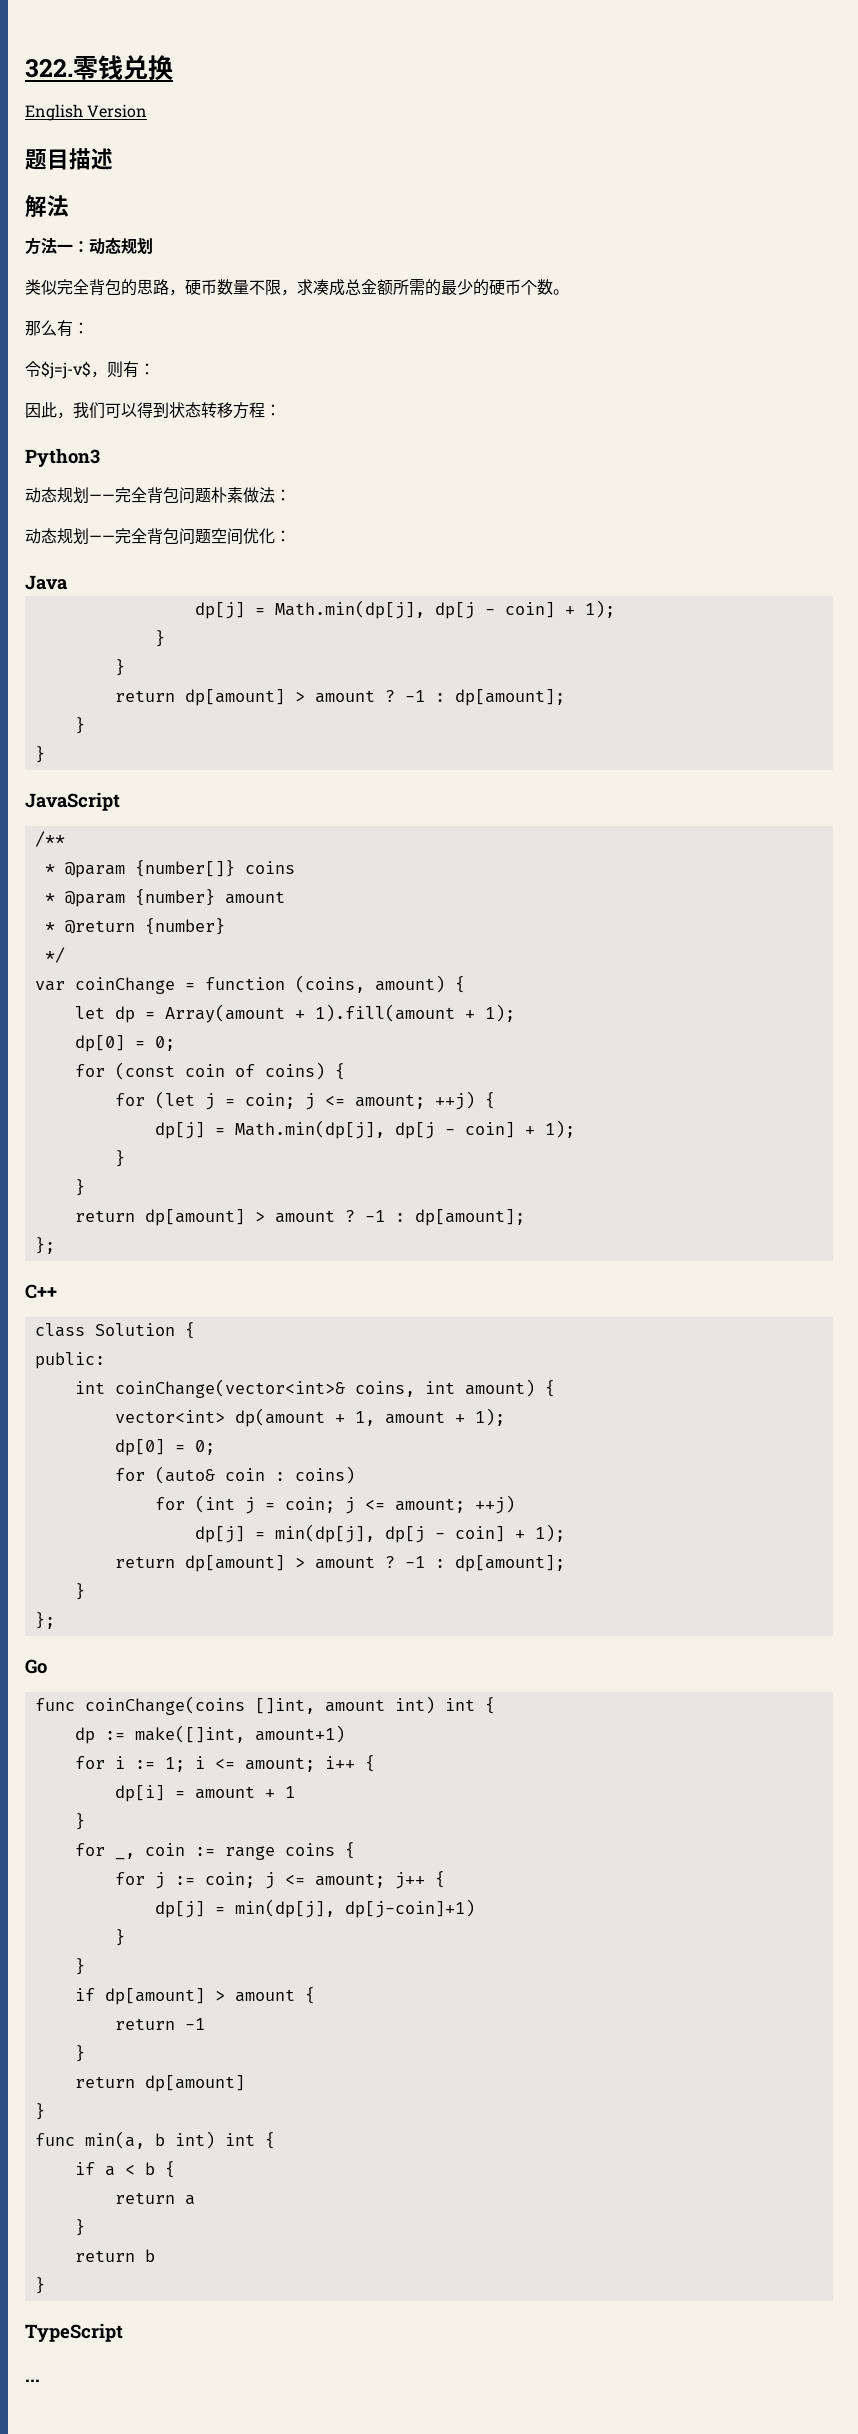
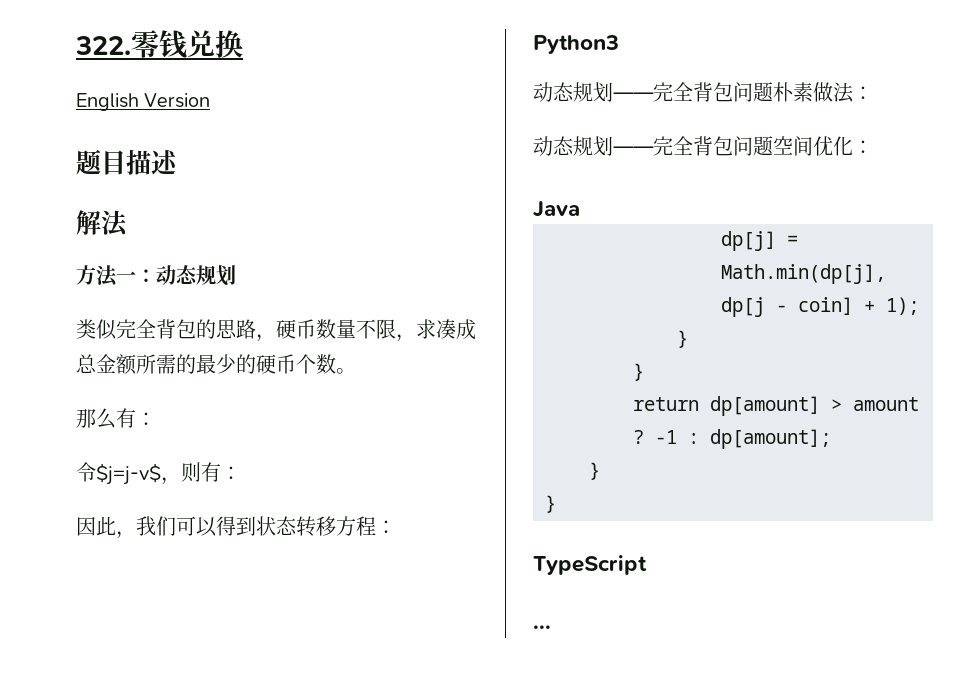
[25,792,120,811] [34,831,65,847] [44,860,295,878] [44,889,285,907] [44,918,225,935] [44,947,65,963] [34,975,465,994] [74,1004,515,1023] [74,1035,175,1052] [74,1062,345,1080] [114,1091,495,1110] [154,1120,575,1139] [114,1150,125,1167] [74,1179,85,1196] [74,1209,525,1226] [34,1237,55,1254] [25,1284,57,1299] [34,1322,195,1339] [34,1352,105,1369] [74,1379,555,1398] [114,1408,505,1427] [114,1439,215,1456] [114,1466,355,1484] [154,1495,515,1514] [194,1524,565,1543] [114,1555,565,1572] [74,1583,85,1600] [34,1612,55,1629] [25,1659,47,1674] [34,1696,495,1715] [74,1725,345,1744] [74,1755,375,1772] [114,1785,295,1802] [74,1813,85,1830] [74,1842,355,1860] [114,1871,445,1889] [154,1899,475,1918] [114,1929,125,1946] [74,1958,85,1975] [74,1987,315,2005] [114,2018,205,2030] [74,2045,85,2062] [74,2075,245,2092] [34,2103,45,2120] [34,2131,275,2149] [74,2161,175,2178] [114,2192,195,2205] [74,2219,85,2236] [74,2249,155,2262] [34,2277,45,2294] // JavaScript // /** // * @param {number[]} coins // * @param {number} amount // * @return {number} // */ // var coinChange = function (coins, amount) { // let dp = Array(amount + 1).fill(amount + 1); // dp[0] = 0; // for (const coin of coins) { // for (let j = coin; j <= amount; ++j) { // dp[j] = Math.min(dp[j], dp[j - coin] + 1); // } // } // return dp[amount] > amount ? -1 : dp[amount]; // }; // C++ // class Solution { // public: // int coinChange(vector<int>& coins, int amount) { // vector<int> dp(amount + 1, amount + 1); // dp[0] = 0; // for (auto& coin : coins) // for (int j = coin; j <= amount; ++j) // dp[j] = min(dp[j], dp[j - coin] + 1); // return dp[amount] > amount ? -1 : dp[amount]; // } // }; // Go // func coinChange(coins []int, amount int) int { // dp := make([]int, amount+1) // for i := 1; i <= amount; i++ { // dp[i] = amount + 1 // } // for _, coin := range coins { // for j := coin; j <= amount; j++ { // dp[j] = min(dp[j], dp[j-coin]+1) // } // } // if dp[amount] > amount { // return -1 // } // return dp[amount] // } // func min(a, b int) int { // if a < b { // return a // } // return b // } -> (556, 504) none

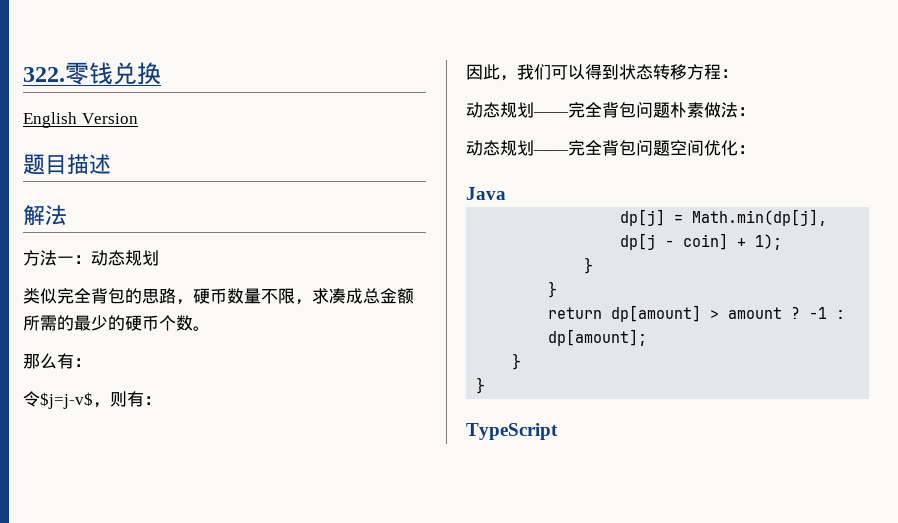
[533,35,619,54] // Python3 -> (738, 73) none
[533,625,551,629] // ... -> (558, 431) none

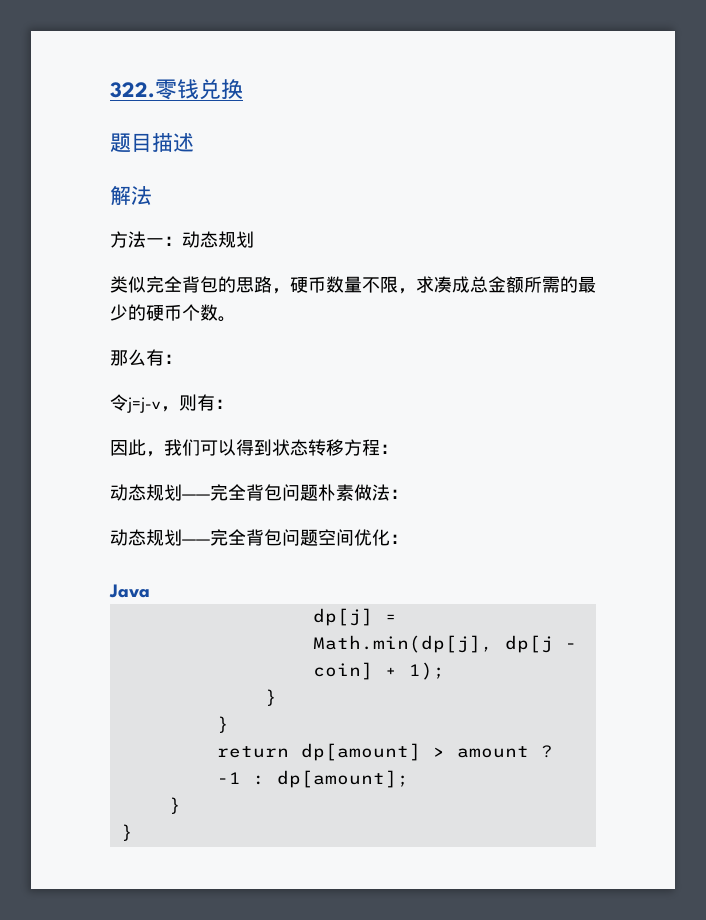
[23,112,138,128] // English Version -> (243, 89) none
[40,392,93,409] $j=j-v$ -> [127,397,161,413] j=j-v
[466,423,558,440] // TypeScript -> (133, 832) none

